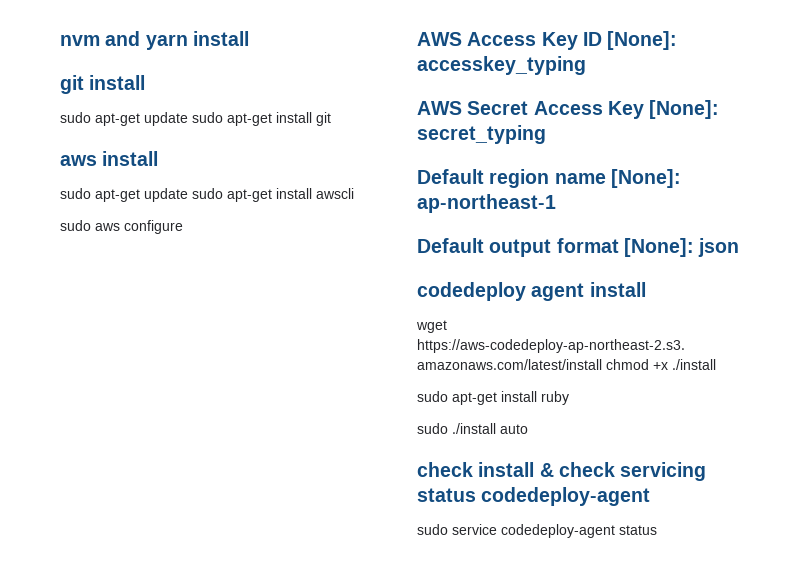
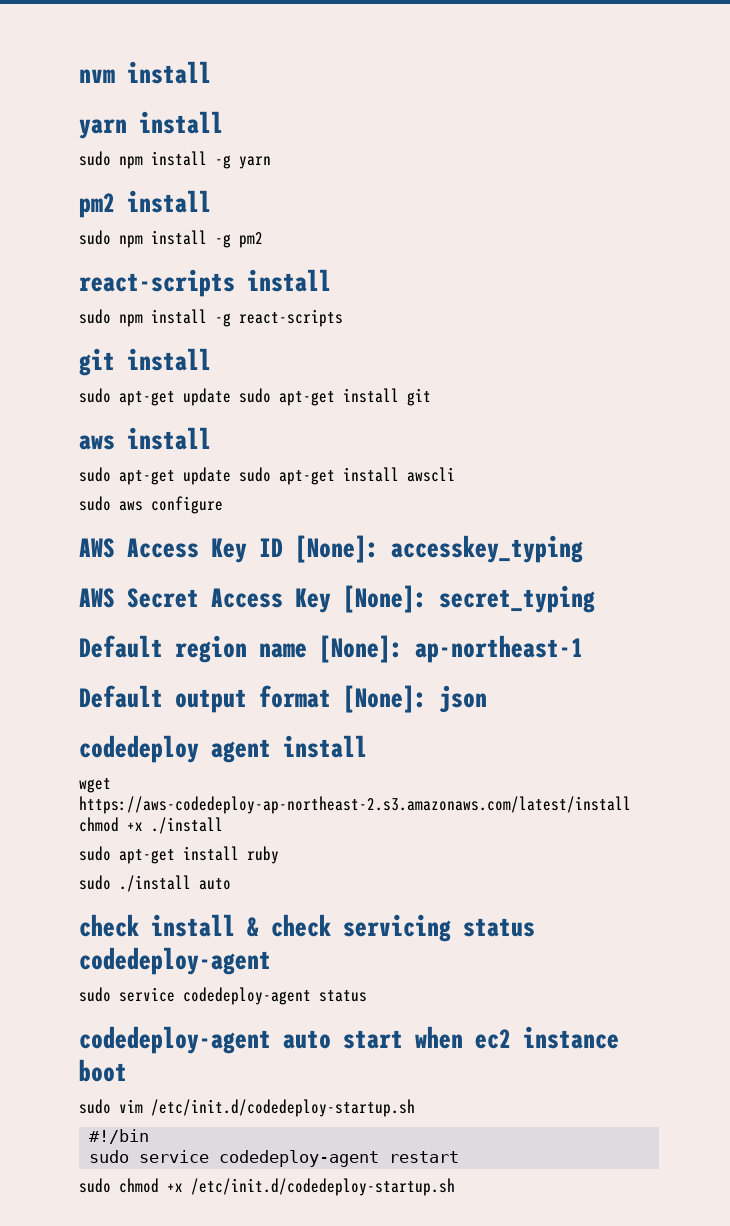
[105,31,141,46] and -> [127,61,211,84] install //
(249, 38) none -> [79,151,271,169] [79,190,211,218] [79,230,263,248] [79,269,331,297] [79,309,343,327] // sudo npm install -g yarn // pm2 install // sudo npm install -g pm2 // react-scripts install // sudo npm install -g react-scripts
(657, 530) none -> [79,1026,619,1054] [79,1059,127,1082] [79,1099,415,1117] [89,1129,150,1144] [89,1150,460,1167] [79,1178,455,1196] // codedeploy-agent auto start when ec2 instance boot // sudo vim /etc/init.d/codedeploy-startup.sh // #!/bin // sudo service codedeploy-agent restart // sudo chmod +x /etc/init.d/codedeploy-startup.sh

